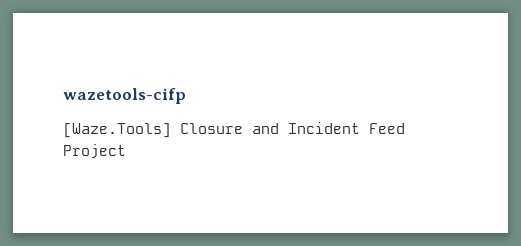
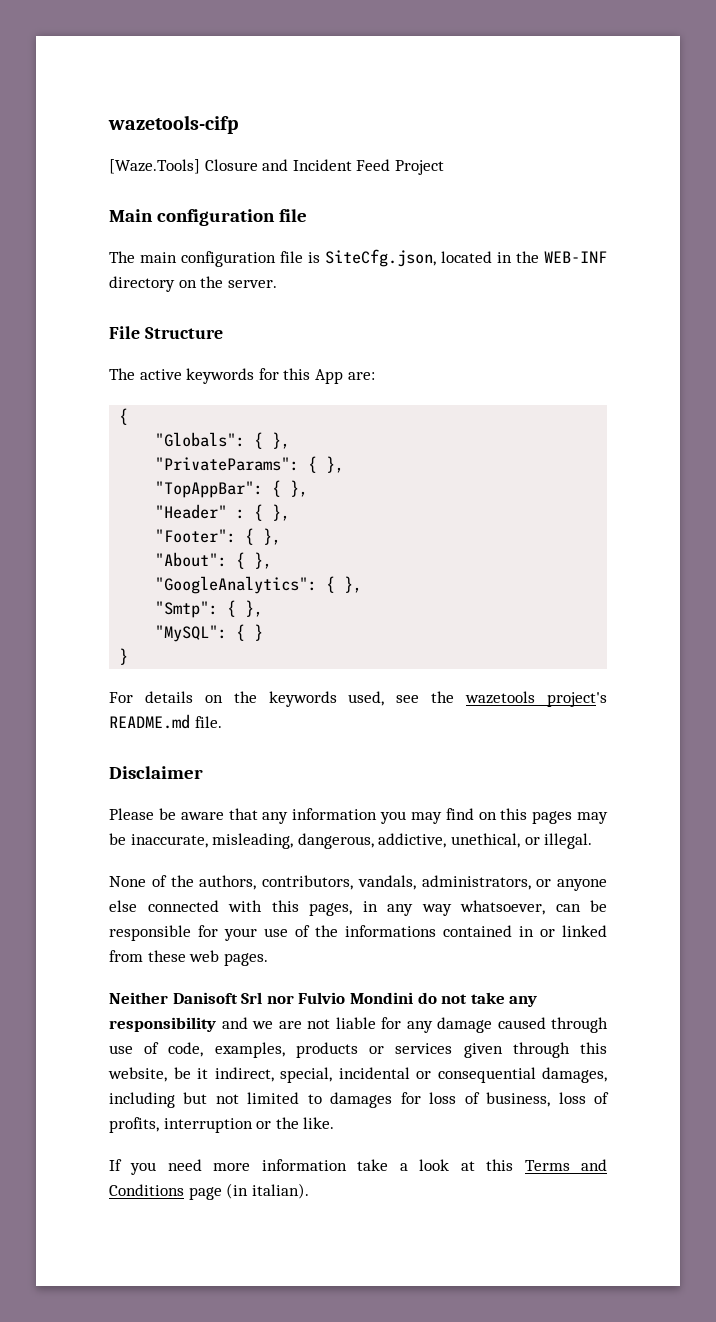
(126, 151) none -> [109,209,307,226] [109,249,607,267] [109,276,277,292] [109,326,223,339] [109,368,375,384] [119,408,129,425] [155,432,291,449] [155,456,345,473] [155,480,309,498] [155,504,291,521] [155,528,282,545] [155,552,273,569] [155,576,363,594] [155,600,264,618] [155,624,264,642] [119,648,129,665] [109,691,608,707] [109,714,222,729] [109,766,203,779] [109,808,608,824] [109,833,593,849] [109,875,607,891] [109,900,607,916] [109,925,607,941] [109,950,268,966] [109,992,538,1007] [109,1017,608,1033] [109,1042,607,1058] [108,1067,607,1083] [109,1092,609,1108] [109,1117,335,1133] [109,1159,607,1175] [109,1183,309,1200] // Main configuration file // The main configuration file is SiteCfg.json, located in the WEB-INF directory on the server. // File Structure // The active keywords for this App are: // { // "Globals": { }, // "PrivateParams": { }, // "TopAppBar": { }, // "Header" : { }, // "Footer": { }, // "About": { }, // "GoogleAnalytics": { }, // "Smtp": { }, // "MySQL": { } // } // For details on the keywords used, see the wazetools project's README.md file. // Disclaimer // Please be aware that any information you may find on this pages may be inaccurate, misleading, dangerous, addictive, unethical, or illegal. // None of the authors, contributors, vandals, administrators, or anyone else connected with this pages, in any way whatsoever, can be responsible for your use of the informations contained in or linked from these web pages. // Neither Danisoft Srl nor Fulvio Mondini do not take any responsibility and we are not liable for any damage caused through use of code, examples, products or services given through this website, be it indirect, special, incidental or consequential damages, including but not limited to damages for loss of business, loss of profits, interruption or the like. // If you need more information take a look at this Terms and Conditions page (in italian).

